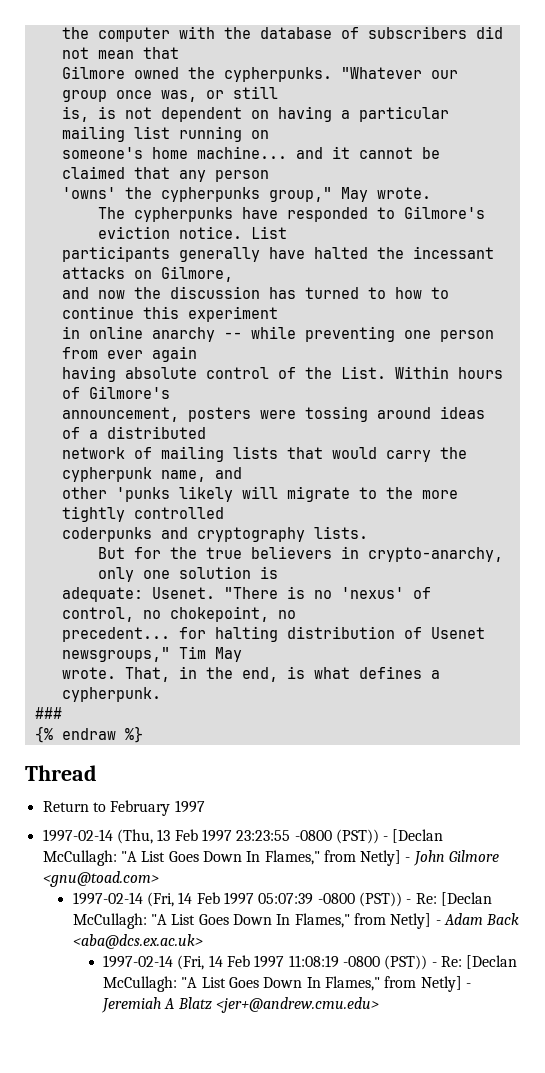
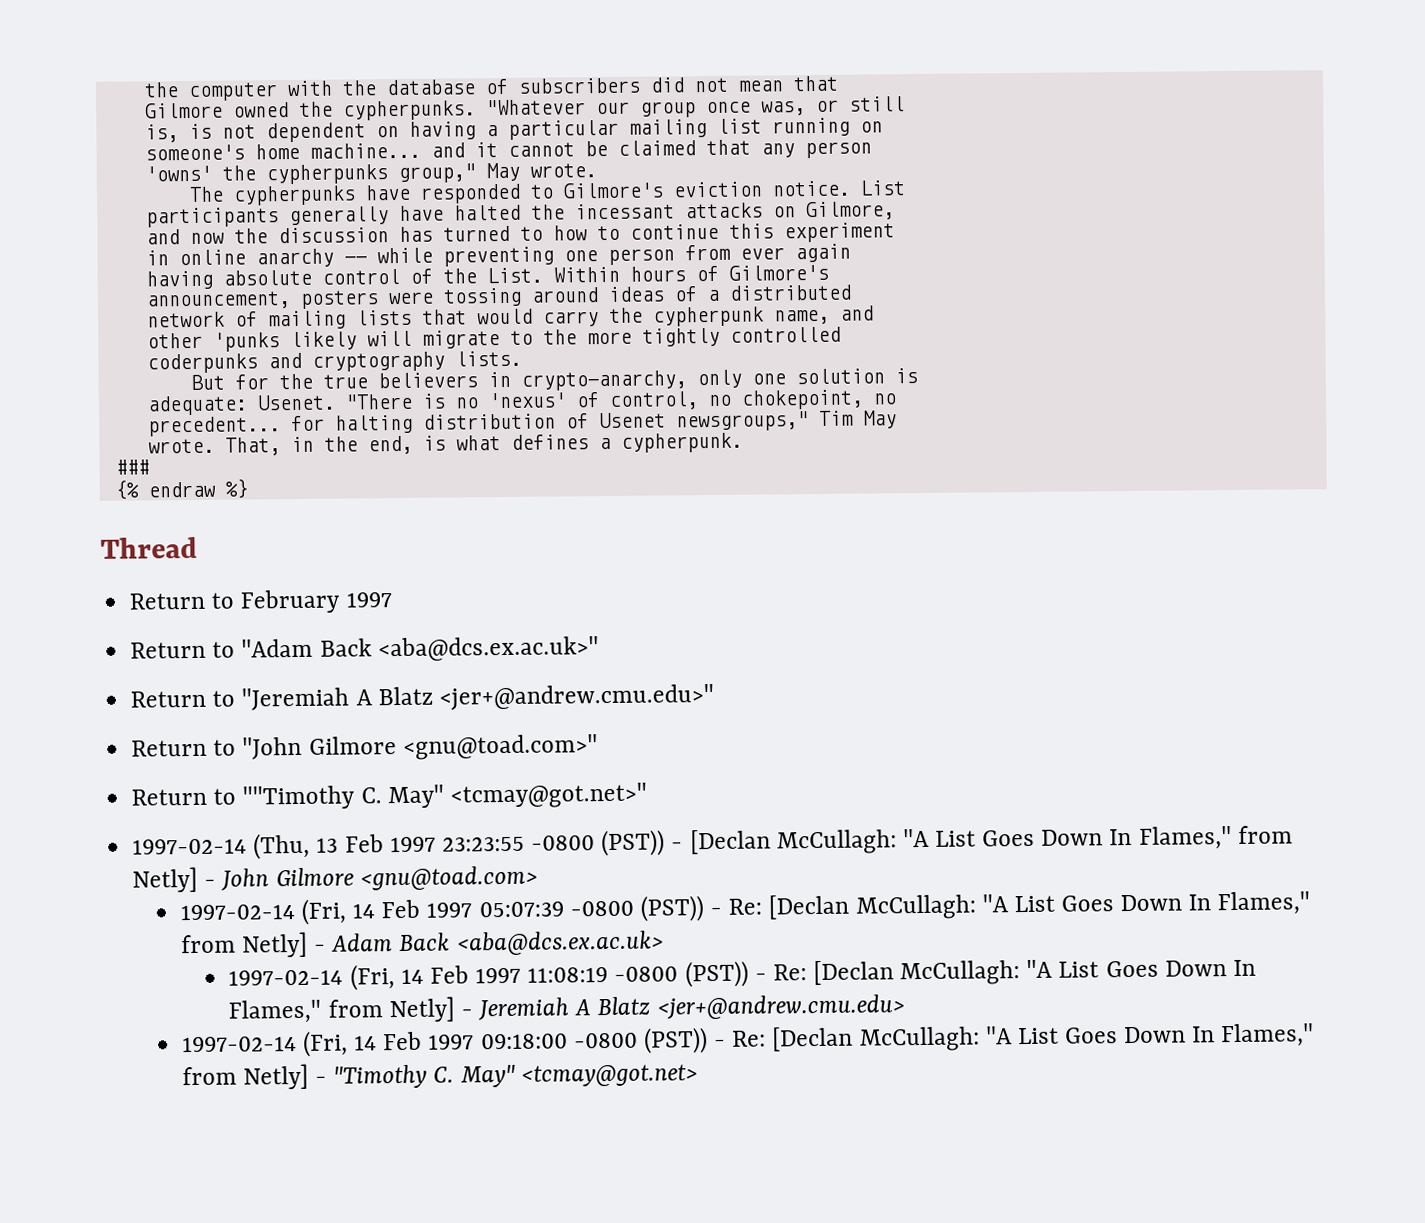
(205, 806) none -> [130,636,599,662] [130,683,714,711] [131,734,598,760] [131,782,647,810] // Return to "Adam Back <aba@dcs.ex.ac.uk>" // Return to "Jeremiah A Blatz <jer+@andrew.cmu.edu>" // Return to "John Gilmore <gnu@toad.com>" // Return to ""Timothy C. May" <tcmay@got.net>"
(379, 1005) none -> [181,1023,1315,1057] [181,1063,698,1090] // 1997-02-14 (Fri, 14 Feb 1997 09:18:00 -0800 (PST)) - Re: [Declan McCullagh: "A List Goes Down In Flames," from Netly] - "Timothy C. May" <tcmay@got.net>

